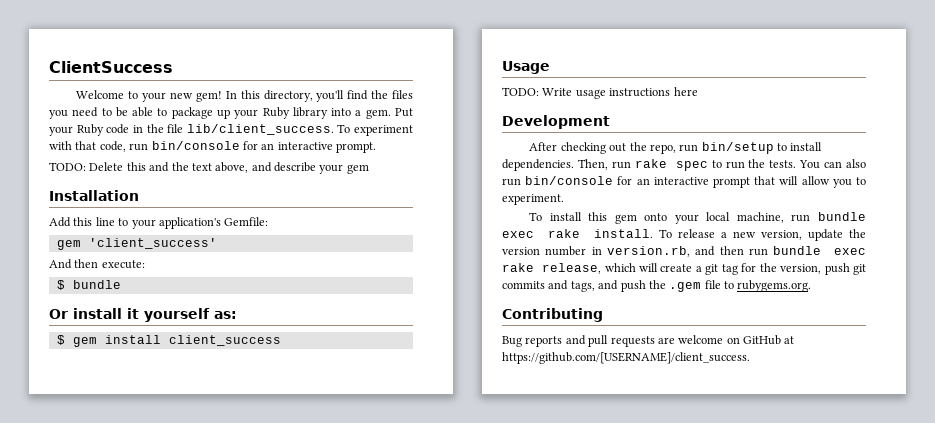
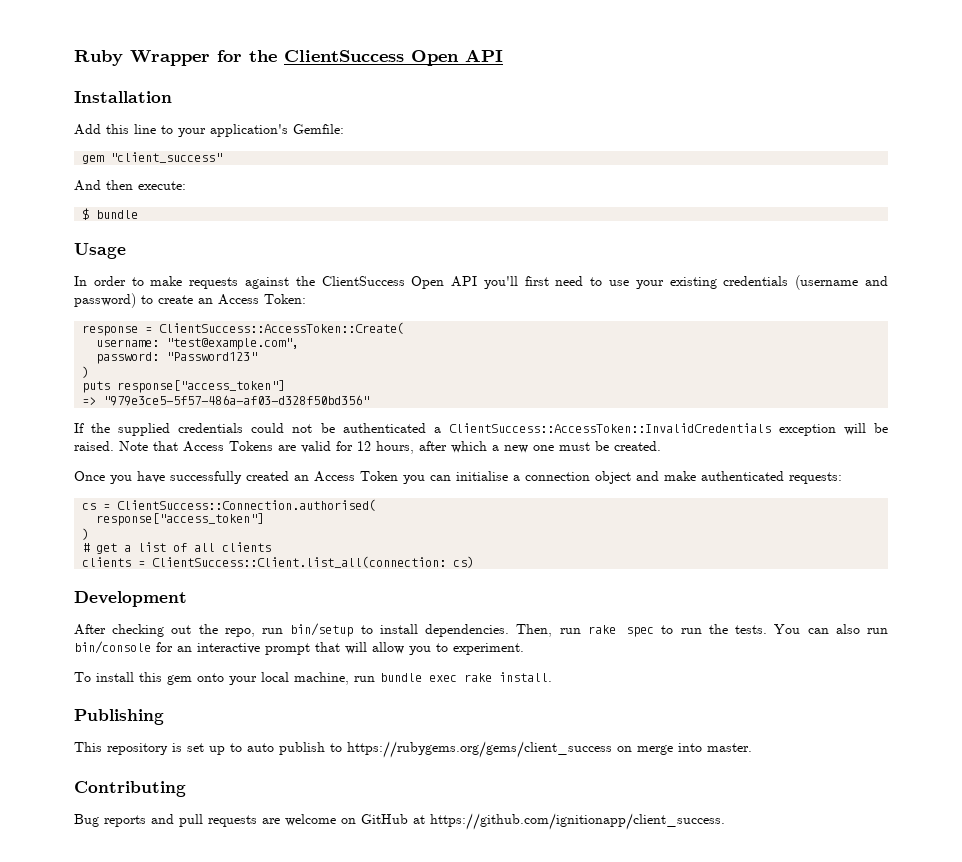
[49,61,173,73] [76,90,413,102] [49,107,413,119] [49,124,413,136] [49,141,376,153] [49,162,369,174] ClientSuccess // Welcome to your new gem! In this directory, you'll find the files you need to be able to package up your Ruby library into a gem. Put your Ruby code in the file lib/client_success. To experiment with that code, run bin/console for an interactive prompt. // TODO: Delete this and the text above, and describe your gem -> [74,49,503,66] Ruby Wrapper for the ClientSuccess Open API
[88,238,217,249] 'client_success' -> [110,152,223,163] "client_success"
[49,308,237,322] [56,335,281,347] [502,61,550,74] [502,87,698,99] Or install it yourself as: // $ gem install client_success // Usage // TODO: Write usage instructions here -> [74,243,126,259] [74,275,888,290] [74,293,306,308] [82,322,405,336] [96,338,300,350] [96,352,258,364] [82,366,90,378] [82,380,286,393] [82,395,370,406] [74,423,889,436] [74,441,661,454] [74,471,842,484] [82,499,377,511] [96,513,265,526] [82,528,90,540] [82,542,272,554] [82,556,475,568] Usage // In order to make requests against the ClientSuccess Open API you'll first need to use your existing credentials (username and password) to create an Access Token: // response = ClientSuccess::AccessToken::Create( // username: "test@example.com", // password: "Password123" // ) // puts response["access_token"] // => "979e3ce5-5f57-486a-af03-d328f50bd356" // If the supplied credentials could not be authenticated a ClientSuccess::AccessToken::InvalidCredentials exception will be raised. Note that Access Tokens are valid for 12 hours, after which a new one must be created. // Once you have successfully created an Access Token you can initialise a connection object and make authenticated requests: // cs = ClientSuccess::Connection.authorised( // response["access_token"] // ) // # get a list of all clients // clients = ClientSuccess::Client.list_all(connection: cs)
[659,229,866,241] [502,246,866,257] [502,263,866,275] [502,280,812,292] To release a new version, update the version number in version.rb, and then run bundle exec rake release, which will create a git tag for the version, push git commits and tags, and push the .gem file to rubygems.org. -> [74,709,164,725] [74,741,752,758] // Publishing // This repository is set up to auto publish to https://rubygems.org/gems/client_success on merge into master.
[502,352,750,364] https://github.com/[USERNAME]/client_success. -> [430,813,725,830] https://github.com/ignitionapp/client_success.

